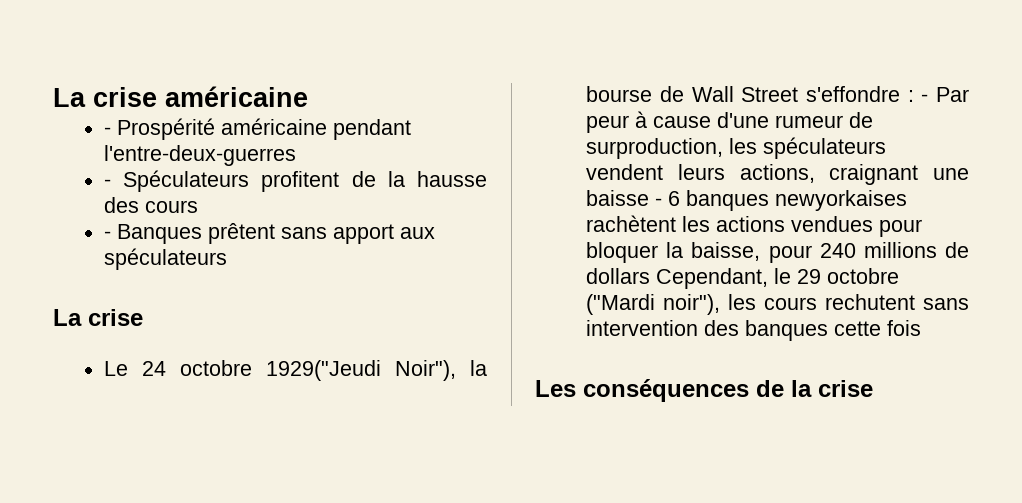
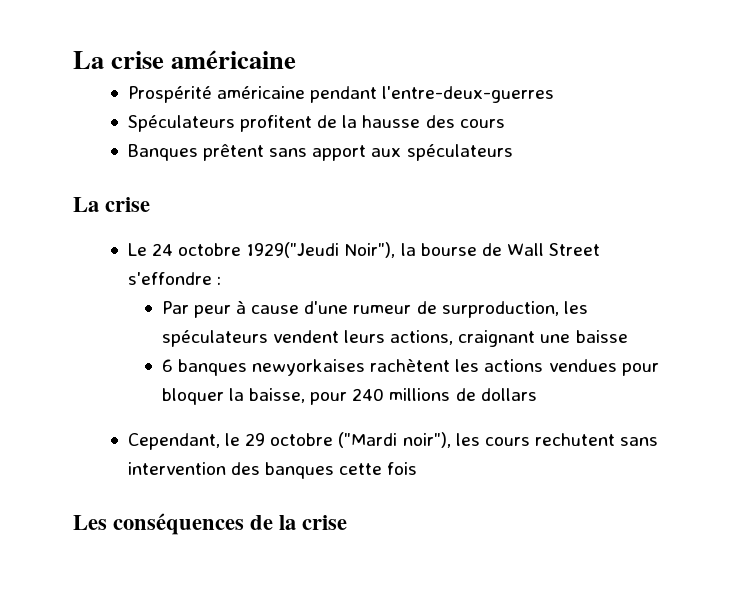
[104,127,112,135] - -> (297, 59) none
[104,179,112,187] - -> (555, 94) none
[104,231,112,239] - -> (505, 123) none
[921,94,929,102] - -> (221, 280) //
[655,198,663,206] - -> (628, 336) //
(651, 276) none -> (537, 394) //

